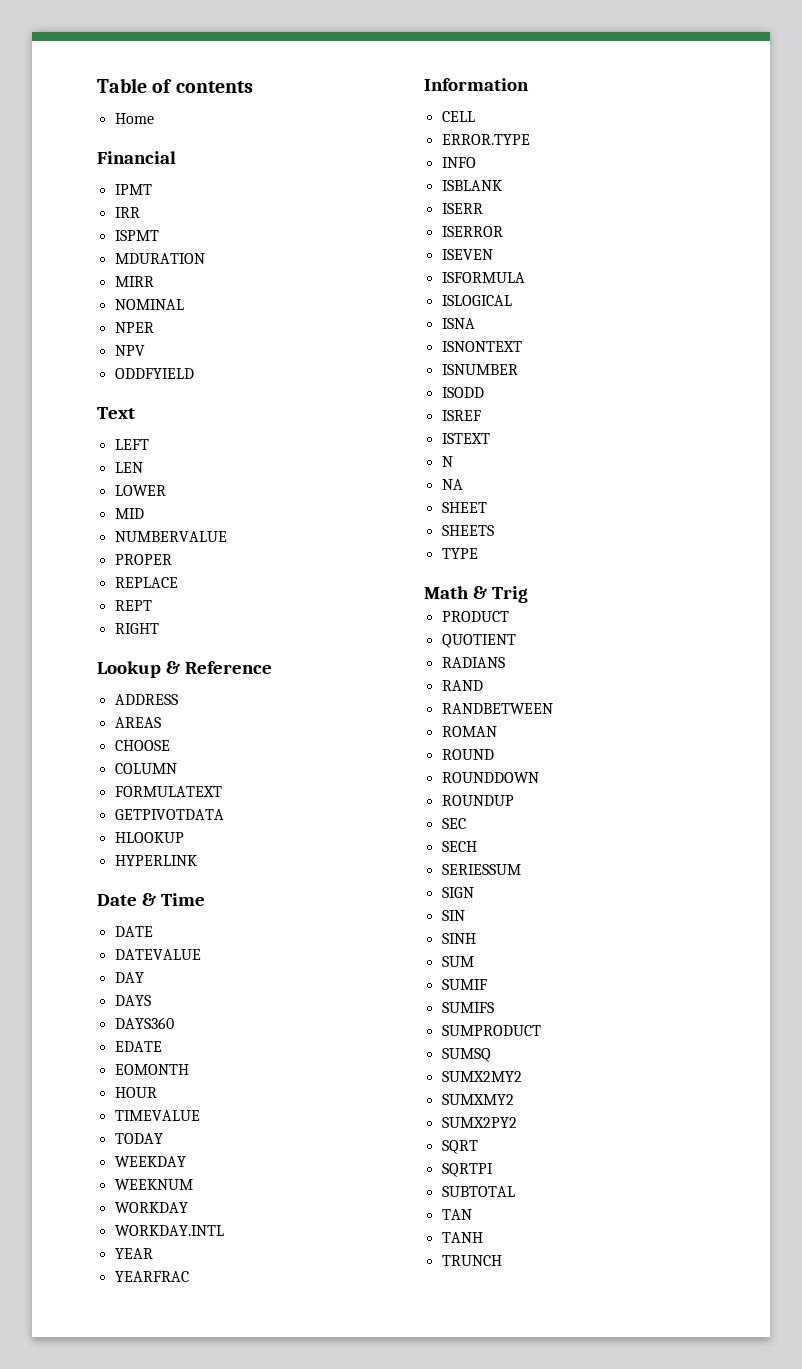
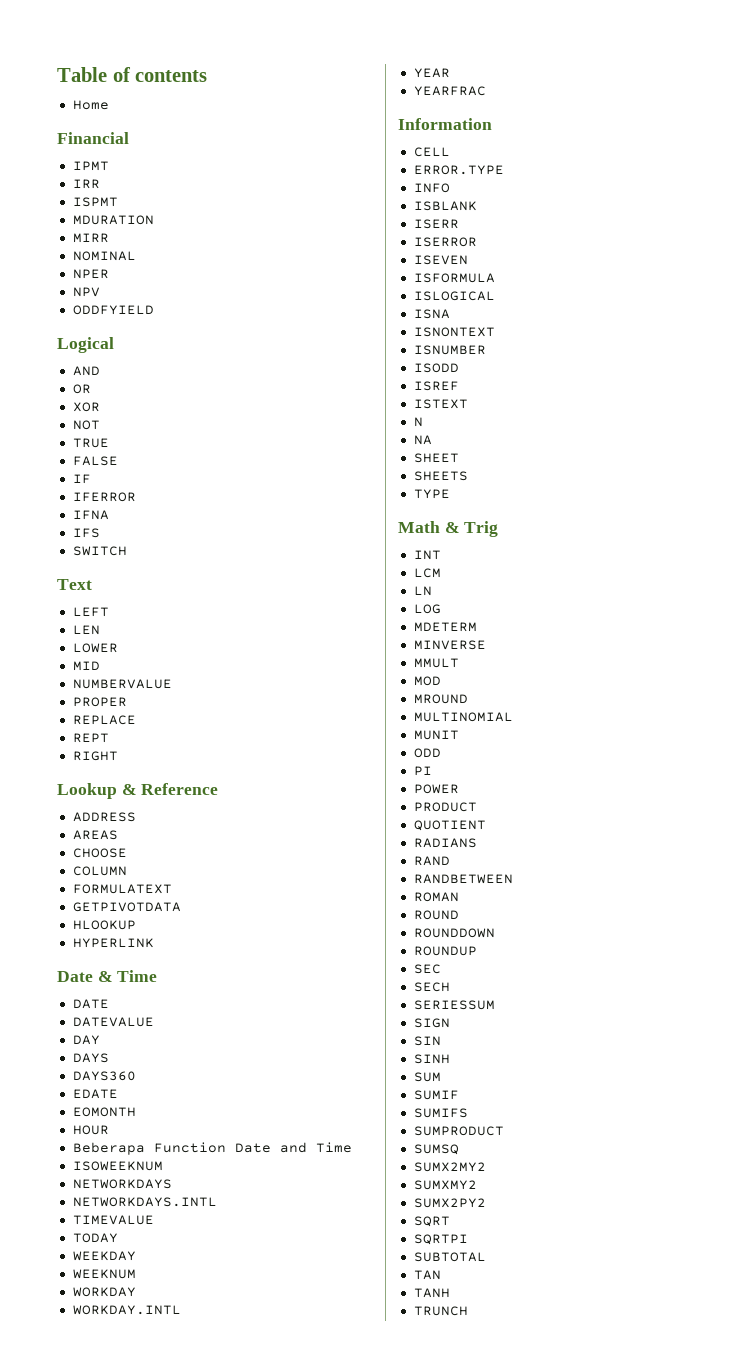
(194, 373) none -> [57,337,114,353] [72,366,100,376] [72,384,91,394] [72,402,100,412] [72,420,100,430] [72,438,109,448] [72,456,118,466] [72,474,91,484] [72,492,136,502] [72,510,109,520] [72,528,100,538] [72,546,127,556] // Logical // AND // OR // XOR // NOT // TRUE // FALSE // IF // IFERROR // IFNA // IFS // SWITCH
(157, 1092) none -> [72,1142,352,1155] [72,1161,163,1171] [72,1179,172,1189] [72,1197,217,1207] // Beberapa Function Date and Time // ISOWEEKNUM // NETWORKDAYS // NETWORKDAYS.INTL
(528, 594) none -> [413,550,441,560] [413,568,441,578] [413,586,432,596] [413,604,441,614] [413,622,477,632] [413,640,486,650] [413,658,459,668] [413,676,441,686] [413,694,468,704] [413,712,513,722] [413,730,459,740] [413,748,441,758] [413,766,432,776] [413,784,459,794] // INT // LCM // LN // LOG // MDETERM // MINVERSE // MMULT // MOD // MROUND // MULTINOMIAL // MUNIT // ODD // PI // POWER

